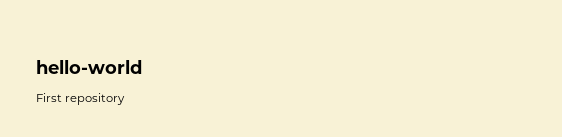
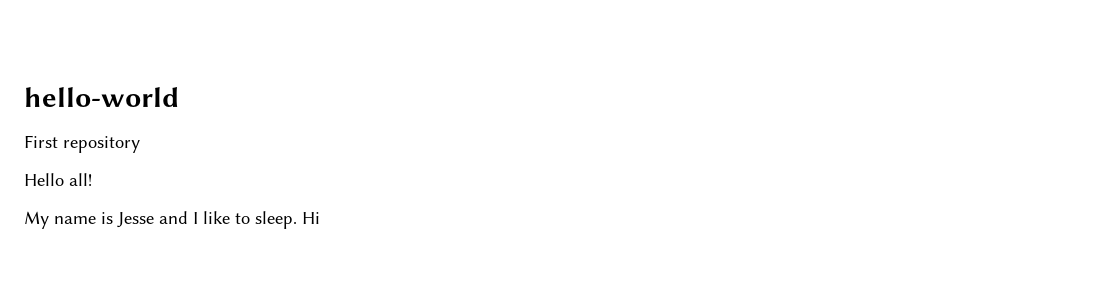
(126, 99) none -> [24,173,92,186] [24,211,320,229] // Hello all! // My name is Jesse and I like to sleep. Hi

